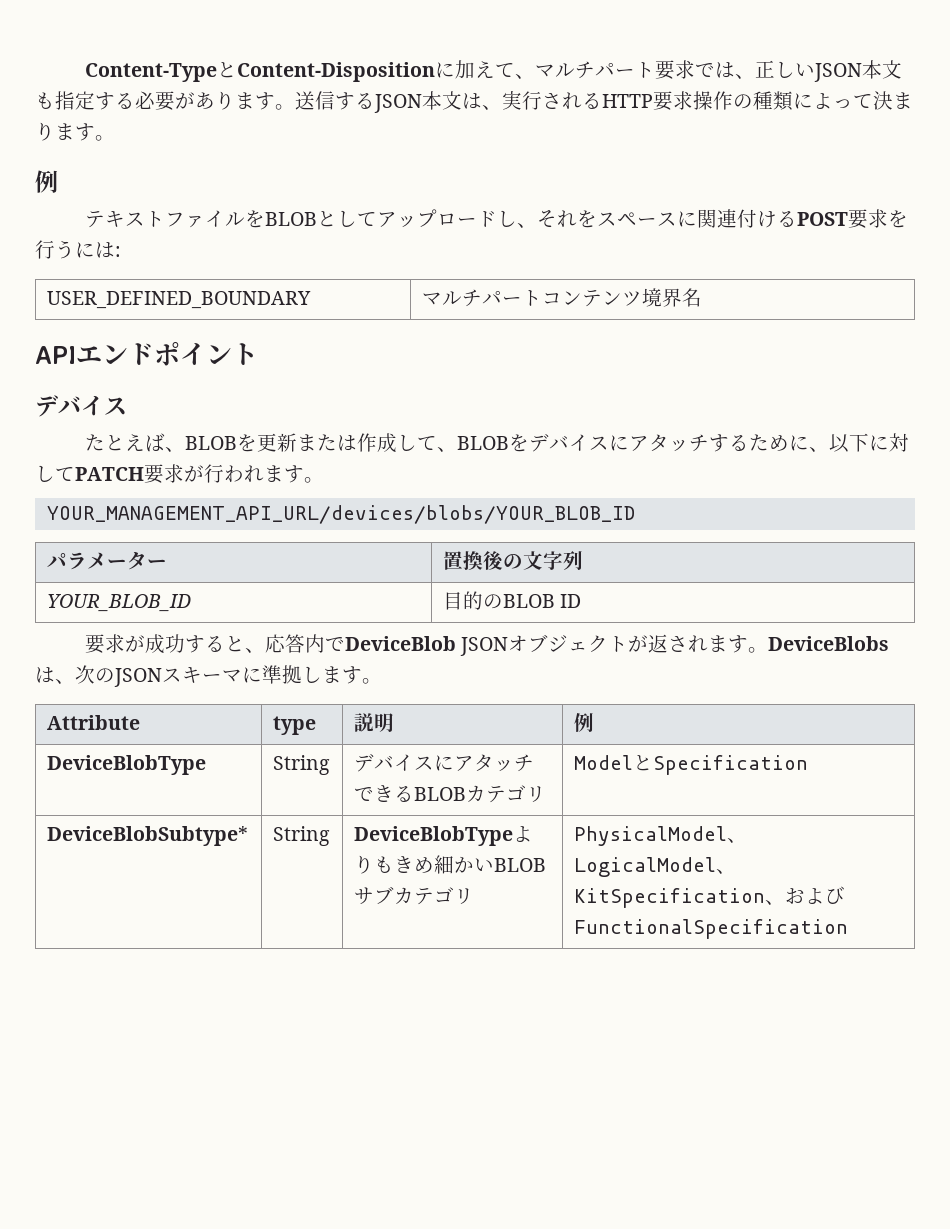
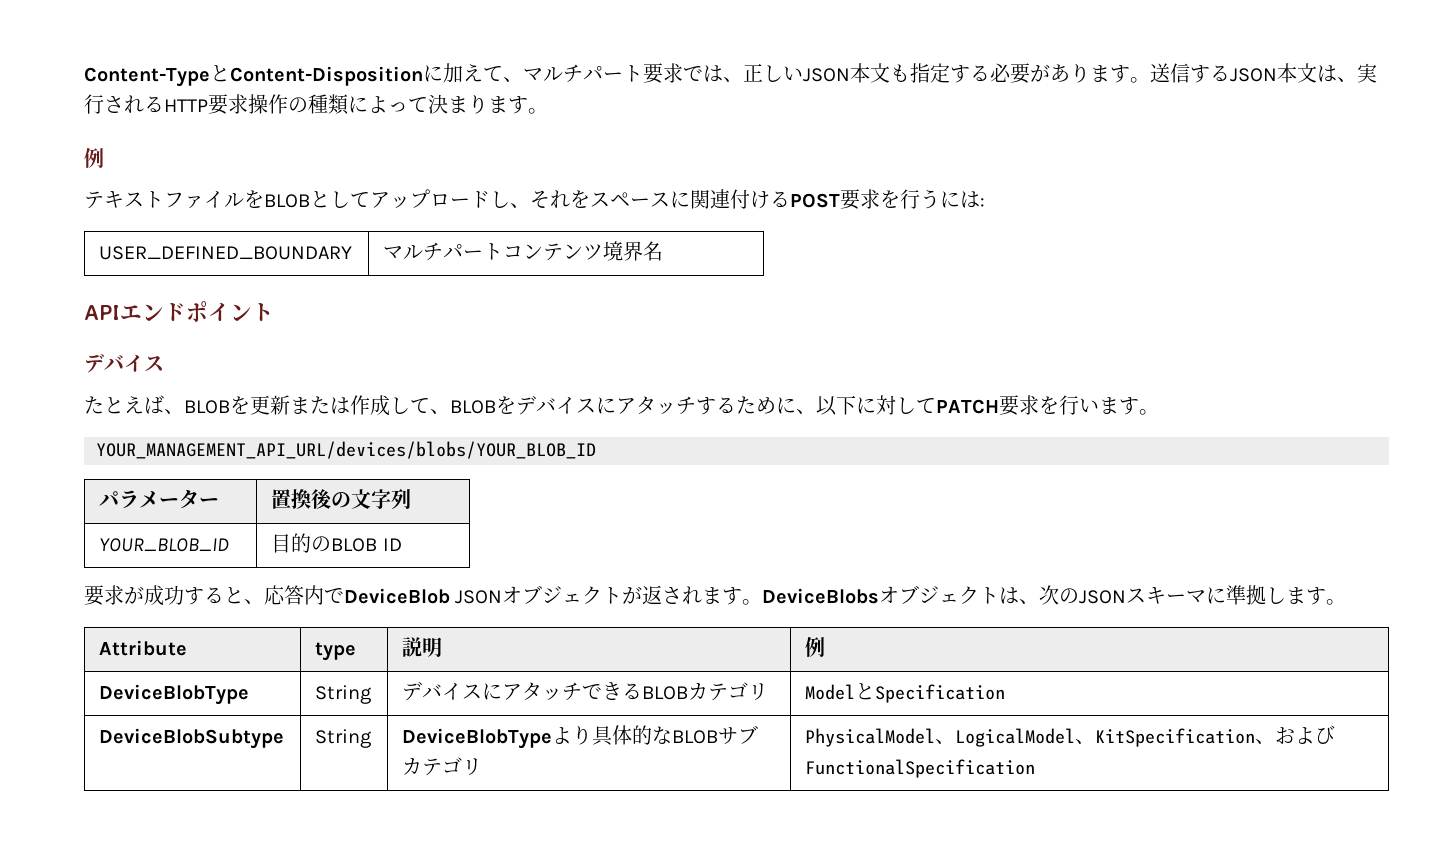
[184,464,264,483] が行われ -> [1039,395,1099,415] を行い
(890, 643) none -> [879,585,1000,604] オブジェクト
[47,826,249,846] DeviceBlobSubtype* -> [99,728,285,749] DeviceBlobSubtype
[374,855,495,874] もきめ細かい -> [592,725,673,746] 具体的な

